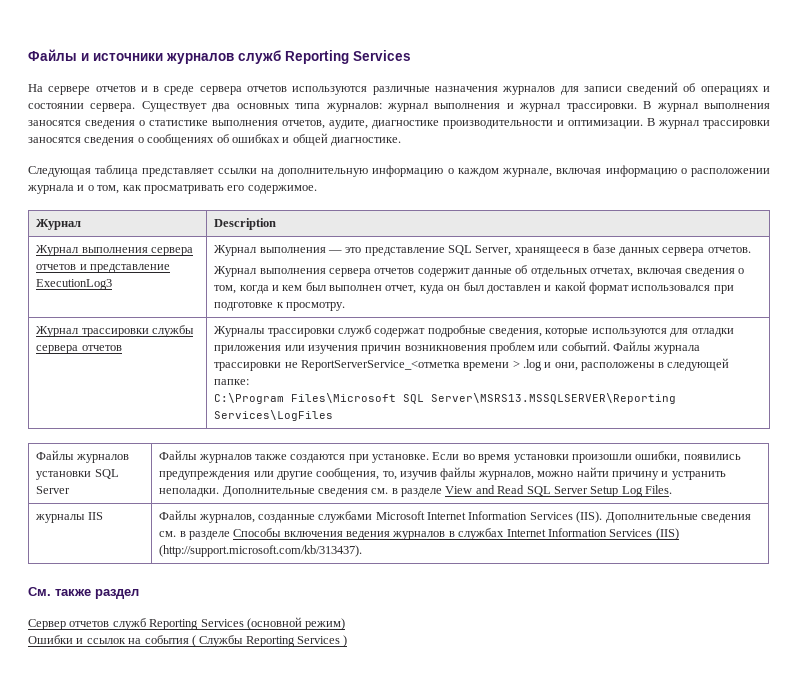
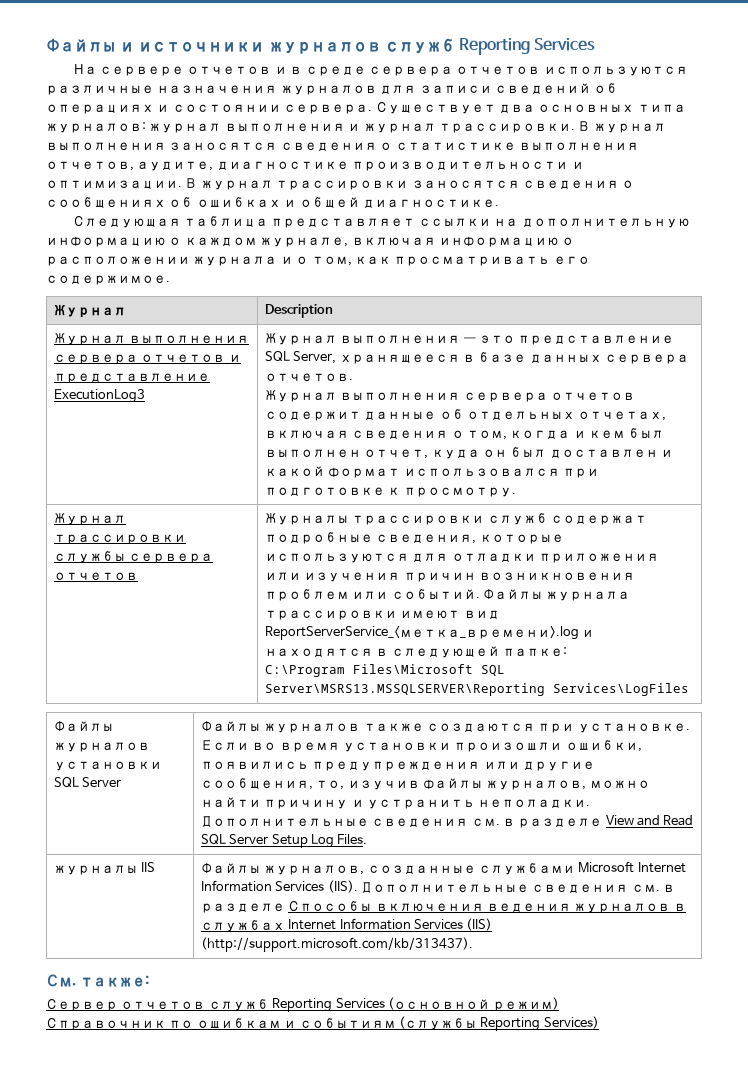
[284,359,656,371] не ReportServerService_<отметка времени > .log и они, расположены -> [400,610,500,619] [264,626,595,640] [264,648,373,657] имеют вид ReportServerService_<метка_времени>.log и находятся
[55,589,139,599] также раздел -> [79,975,149,987] также:
[28,635,348,647] Ошибки и ссылок на события ( Службы Reporting Services ) -> [46,1016,599,1031] Справочник по ошибкам и событиям (службы Reporting Services)

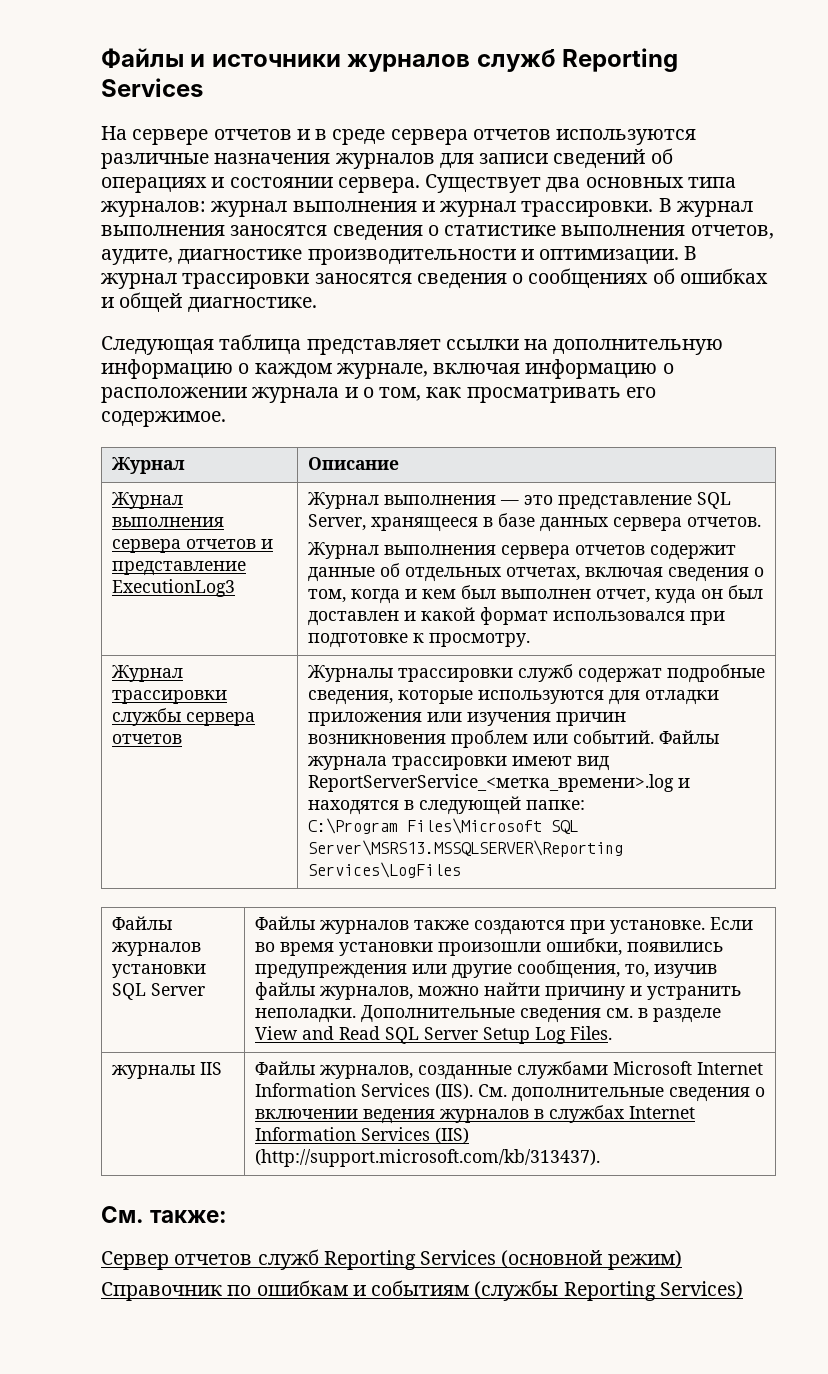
[264,304,333,318] Description -> [307,457,399,470] Описание
[360,882,676,893] [200,901,484,913] Дополнительные сведения см. в разделе Способы включения -> [477,1084,765,1102] [254,1109,358,1119] См. дополнительные сведения о включении

